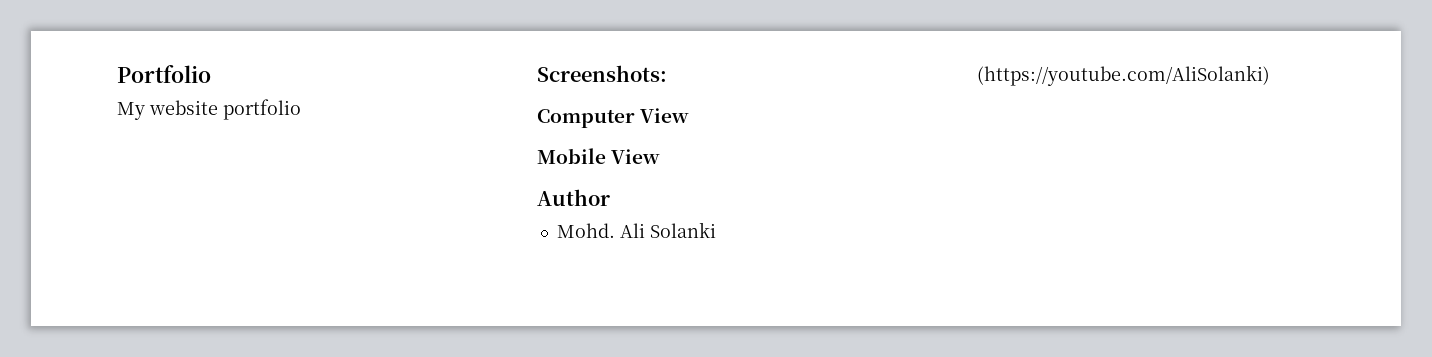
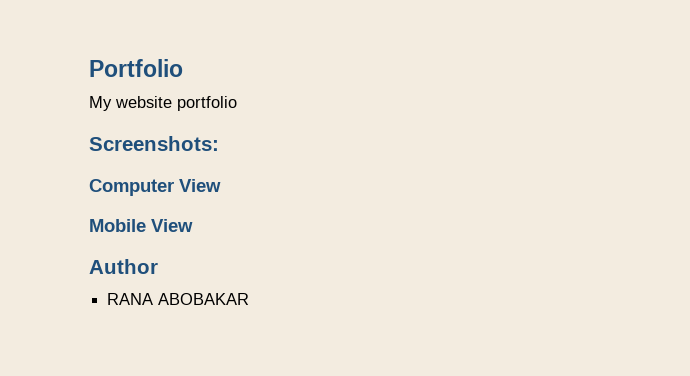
[556,222,716,238] [976,65,1270,86] Mohd. Ali Solanki (https://youtube.com/AliSolanki) -> [107,293,250,305] RANA ABOBAKAR

